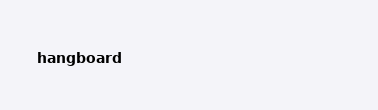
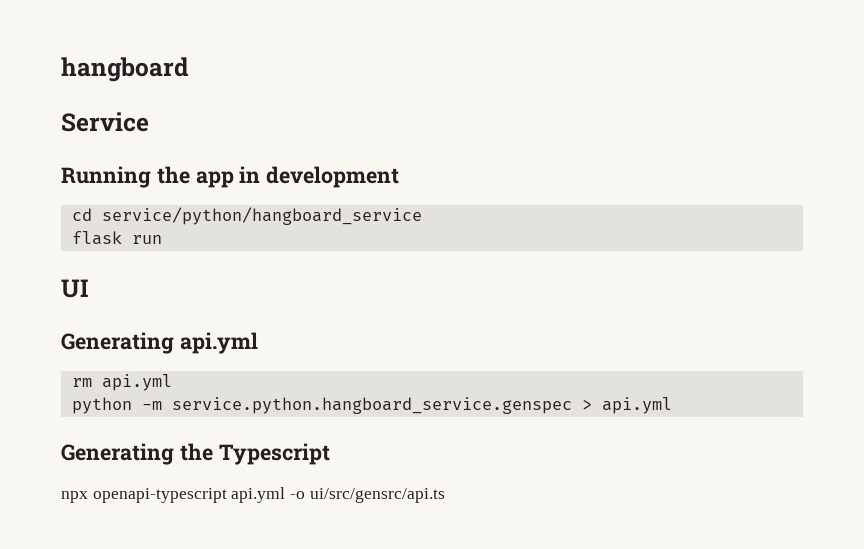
(122, 59) none -> [61,112,149,132] [61,166,400,188] [71,207,422,225] [71,231,162,245] [61,279,89,298] [61,332,258,354] [71,374,172,391] [71,397,672,414] [61,443,330,465] [61,487,445,503] // Service // Running the app in development // cd service/python/hangboard_service // flask run // UI // Generating api.yml // rm api.yml // python -m service.python.hangboard_service.genspec > api.yml // Generating the Typescript // npx openapi-typescript api.yml -o ui/src/gensrc/api.ts

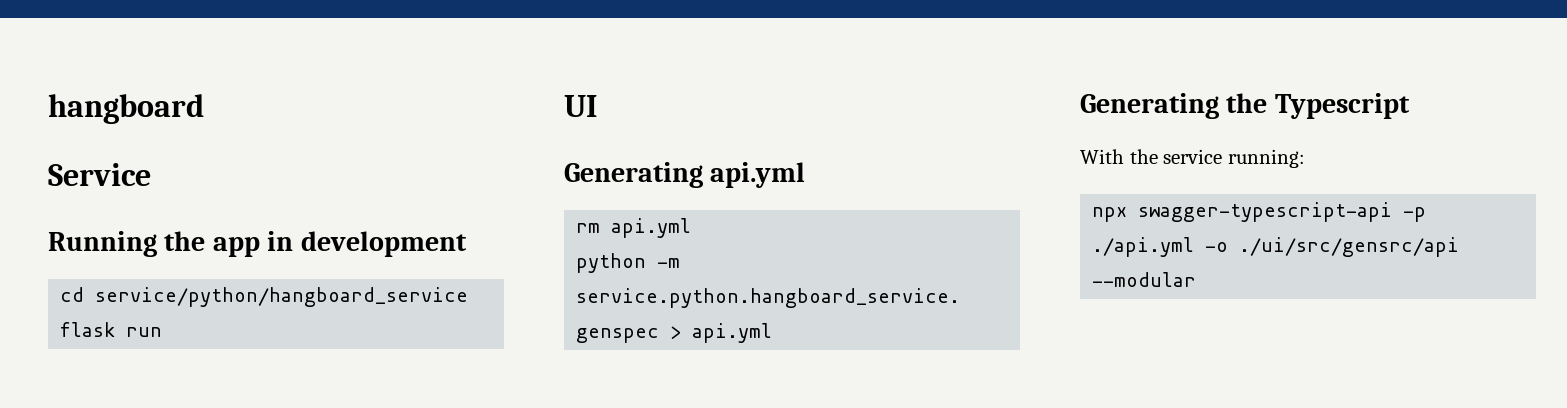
[61,487,445,503] npx openapi-typescript api.yml -o ui/src/gensrc/api.ts -> [1080,149,1305,168] [1092,202,1427,222] [1092,237,1460,257] [1092,272,1197,287] With the service running: // npx swagger-typescript-api -p ./api.yml -o ./ui/src/gensrc/api --modular

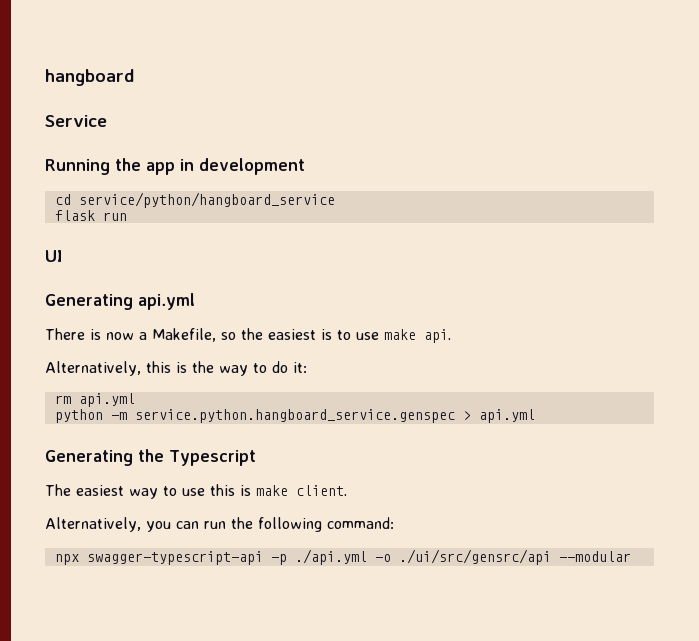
(806, 175) none -> [45,328,451,343] [45,361,307,376] // There is now a Makefile, so the easiest is to use make api. // Alternatively, this is the way to do it:
[1080,149,1305,168] With the service running: -> [45,484,347,499] [45,517,394,532] The easiest way to use this is make client. // Alternatively, you can run the following command:

